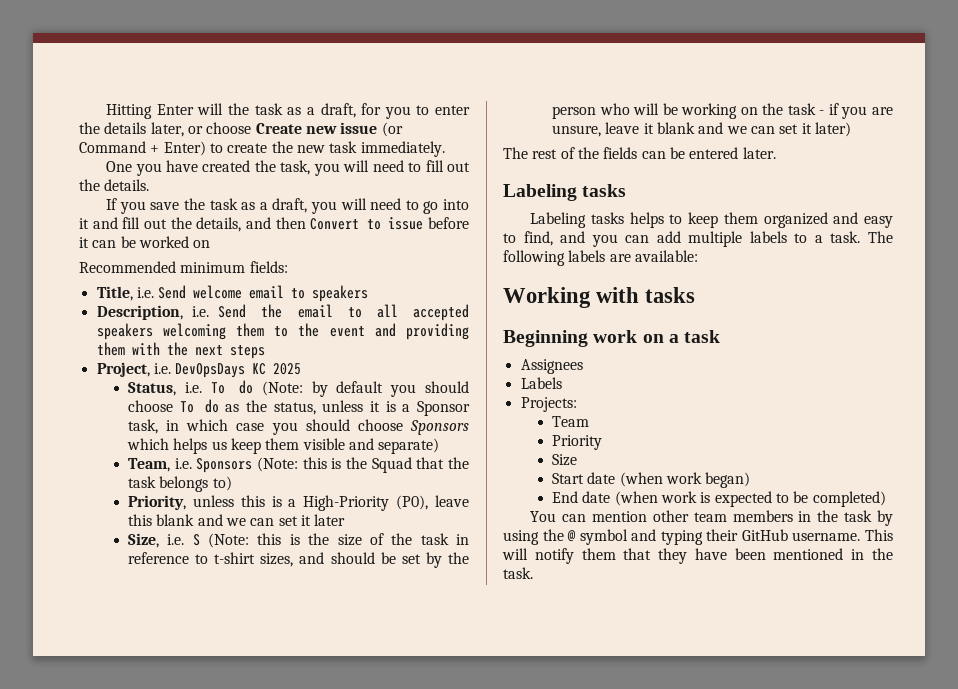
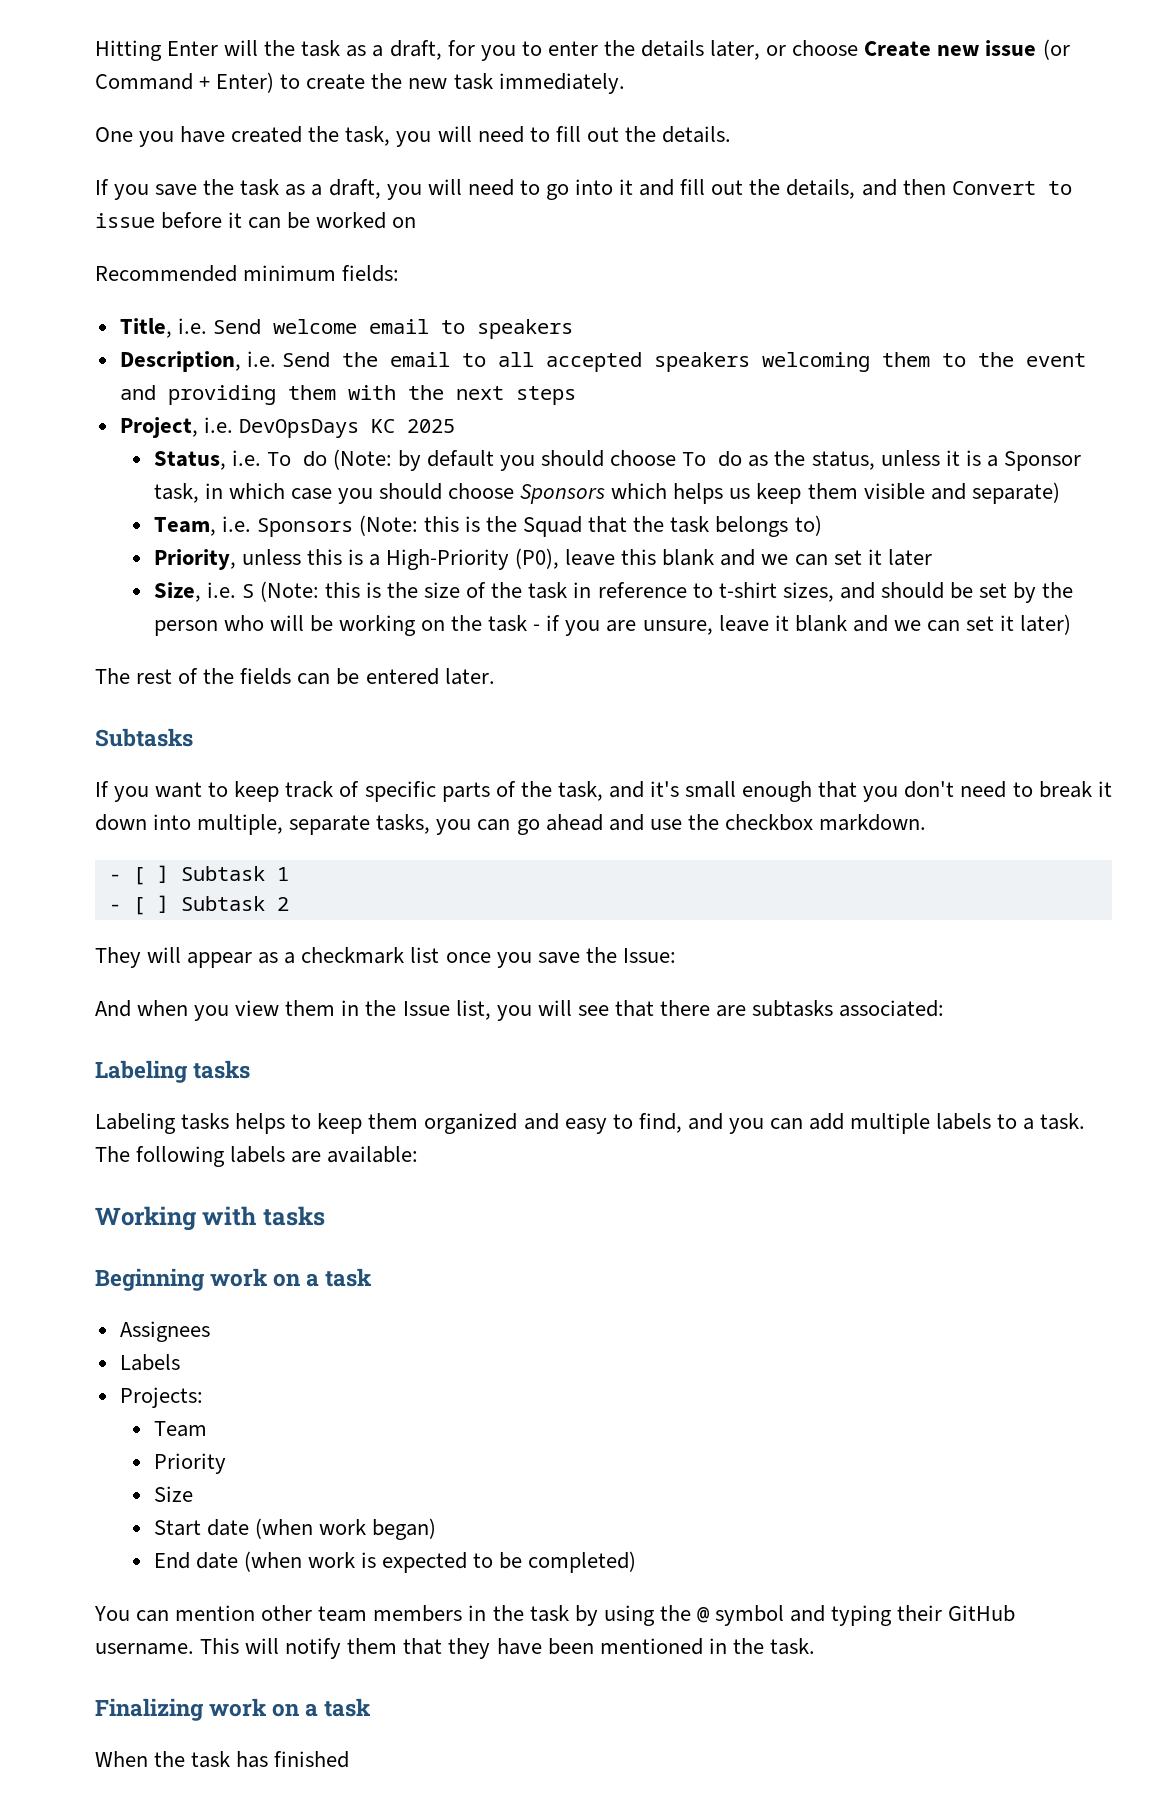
(776, 153) none -> [95,728,193,747] [95,781,1112,802] [95,814,926,835] [108,865,289,885] [108,895,289,915] [95,947,676,968] [95,1000,945,1021] // Subtasks // If you want to keep track of specific parts of the task, and it's small enough that you don't need to break it down into multiple, separate tasks, you can go ahead and use the checkbox markdown. // - [ ] Subtask 1 // - [ ] Subtask 2 // They will appear as a checkmark list once you save the Issue: // And when you view them in the Issue list, you will see that there are subtasks associated:
(533, 573) none -> [95,1698,372,1721] [95,1751,350,1768] // Finalizing work on a task // When the task has finished

